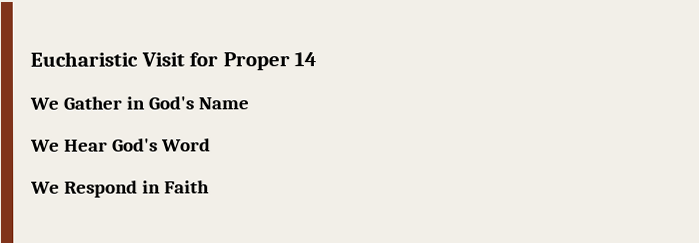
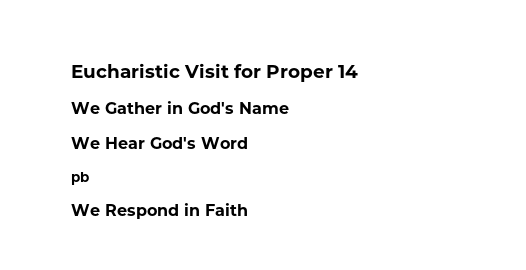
(211, 145) none -> [71,172,89,185] // pb

